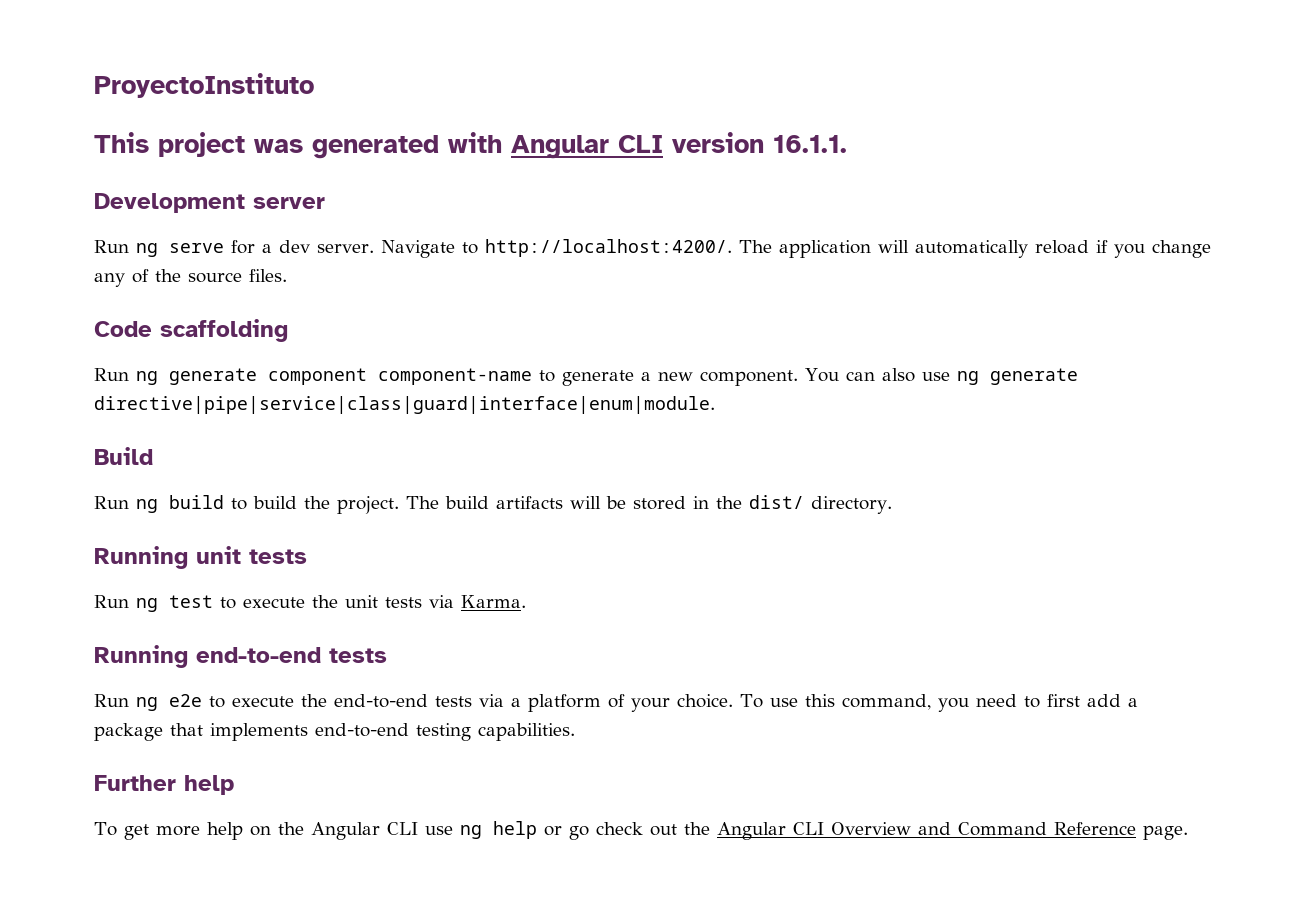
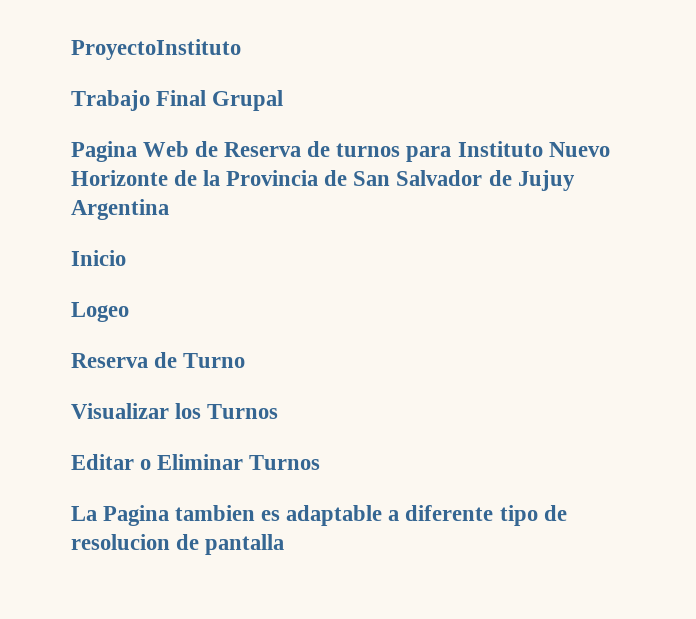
[94,132,847,159] [94,193,325,213] [94,239,1211,258] [94,269,287,287] [94,319,288,342] [94,368,1078,386] [94,396,715,414] [94,447,153,465] [94,495,892,514] [94,546,307,569] [94,595,526,612] [94,645,387,668] [94,694,1138,712] [94,723,575,741] [94,775,234,795] [94,821,1188,840] This project was generated with Angular CLI version 16.1.1. // Development server // Run ng serve for a dev server. Navigate to http://localhost:4200/. The application will automatically reload if you change any of the source files. // Code scaffolding // Run ng generate component component-name to generate a new component. You can also use ng generate directive|pipe|service|class|guard|interface|enum|module. // Build // Run ng build to build the project. The build artifacts will be stored in the dist/ directory. // Running unit tests // Run ng test to execute the unit tests via Karma. // Running end-to-end tests // Run ng e2e to execute the end-to-end tests via a platform of your choice. To use this command, you need to first add a package that implements end-to-end testing capabilities. // Further help // To get more help on the Angular CLI use ng help or go check out the Angular CLI Overview and Command Reference page. -> [71,90,284,111] [71,141,610,162] [71,170,575,191] [71,199,169,220] [71,250,126,266] [71,302,129,322] [71,352,246,368] [71,403,279,419] [71,454,321,470] [71,505,567,526] [71,534,285,555] Trabajo Final Grupal // Pagina Web de Reserva de turnos para Instituto Nuevo Horizonte de la Provincia de San Salvador de Jujuy Argentina // Inicio // Logeo // Reserva de Turno // Visualizar los Turnos // Editar o Eliminar Turnos // La Pagina tambien es adaptable a diferente tipo de resolucion de pantalla

